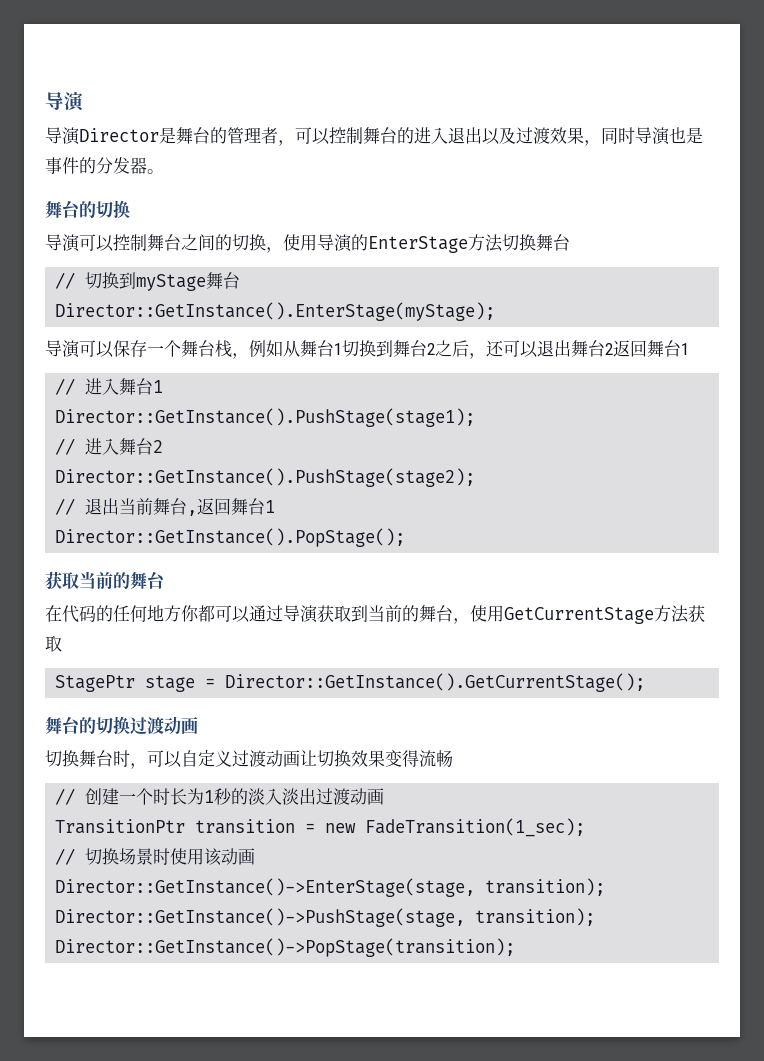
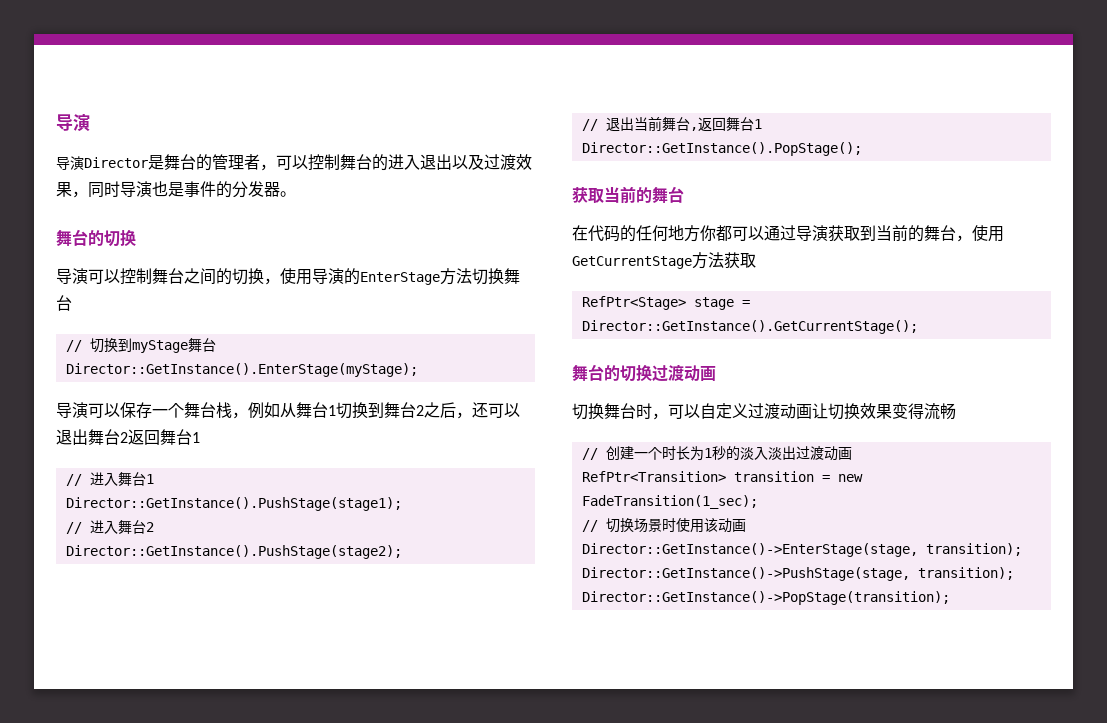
[55,675,136,692] StagePtr -> [581,296,686,310] RefPtr<Stage>
[55,819,186,834] TransitionPtr -> [581,471,726,482] RefPtr<Transition>

